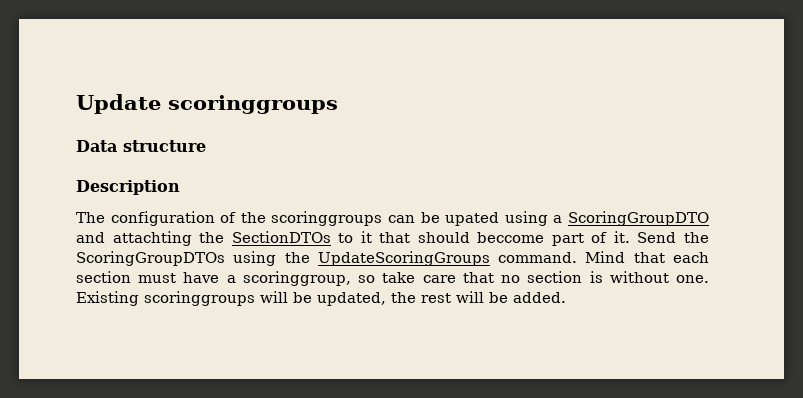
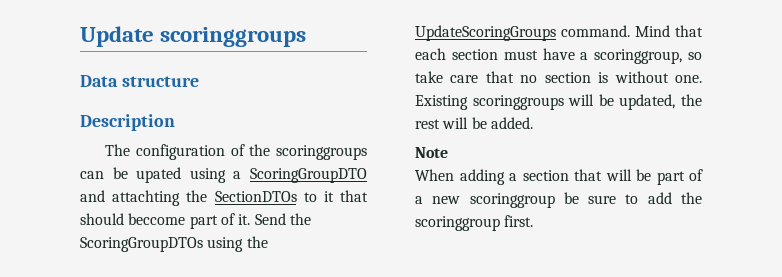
(566, 297) none -> [415,147,448,158] [415,169,703,185] [415,192,702,208] [415,215,534,231] // Note // When adding a section that will be part of a new scoringgroup be sure to add the scoringgroup first.

